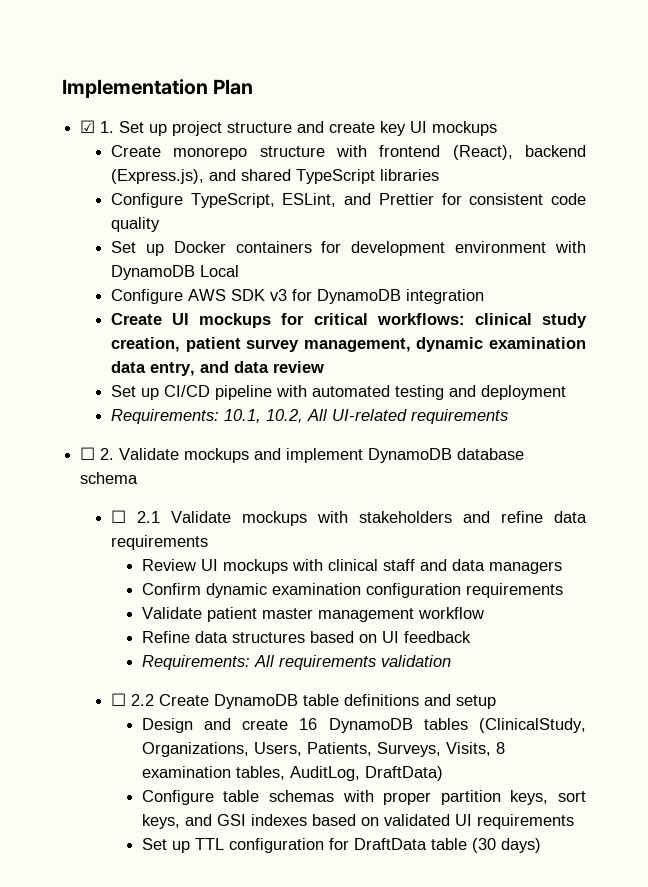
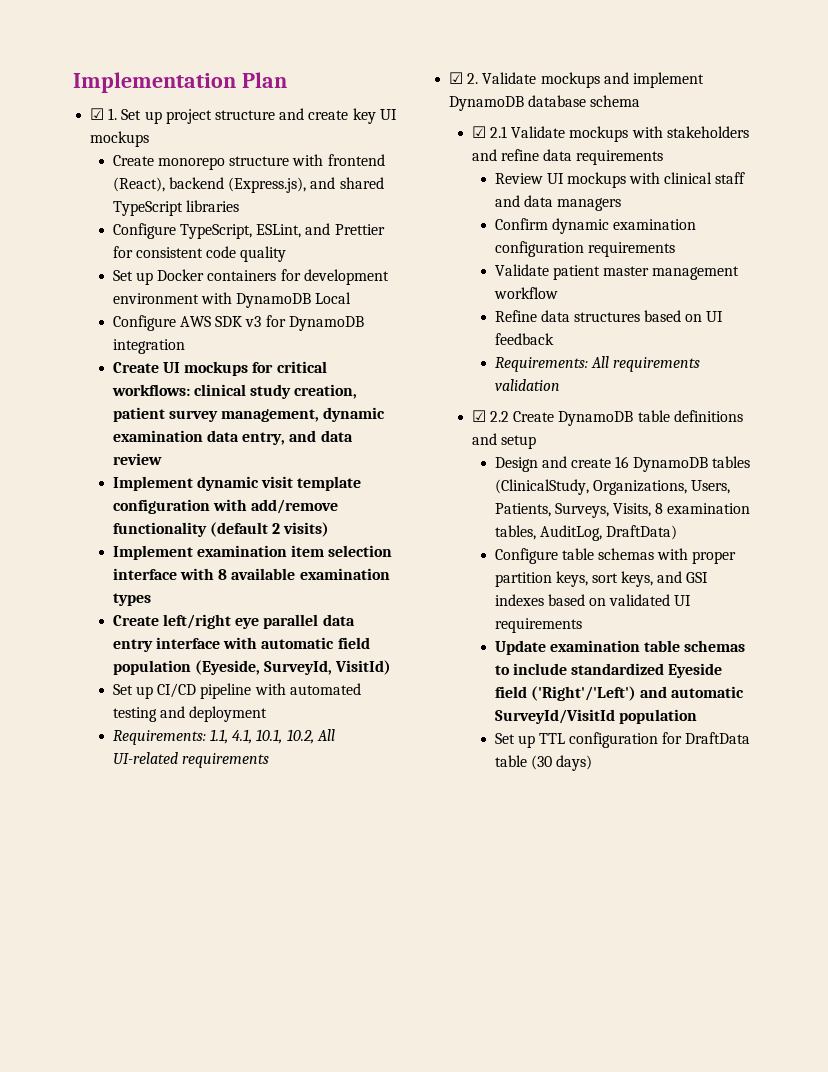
(324, 367) none -> [112,476,362,491] [112,499,339,514] [112,522,330,537] [112,545,393,560] [112,568,390,580] [112,593,151,606] [112,614,355,629] [112,637,370,652] [112,660,392,675] // Implement dynamic visit template configuration with add/remove functionality (default 2 visits) // Implement examination item selection interface with 8 available examination types // Create left/right eye parallel data entry interface with automatic field population (Eyeside, SurveyId, VisitId)
(219, 416) none -> [209,729,253,744] 1.1, 4.1,
[80,447,96,460] ☐ -> [449,72,464,84] ☑
[110,510,126,523] ☐ -> [471,126,486,138] ☑
[110,693,126,706] ☐ -> [471,410,486,422] ☑
(574, 821) none -> [494,640,746,655] [494,663,723,678] [494,686,745,701] [494,709,697,724] // Update examination table schemas to include standardized Eyeside field ('Right'/'Left') and automatic SurveyId/VisitId population

